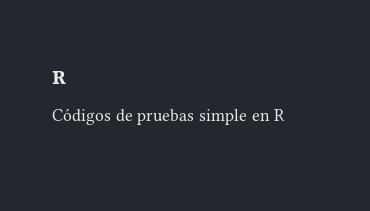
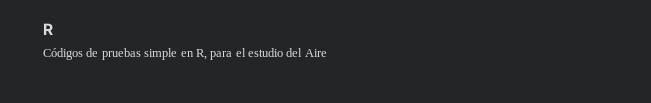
[273,109,285,121] R -> [195,48,327,60] R, para el estudio del Aire

